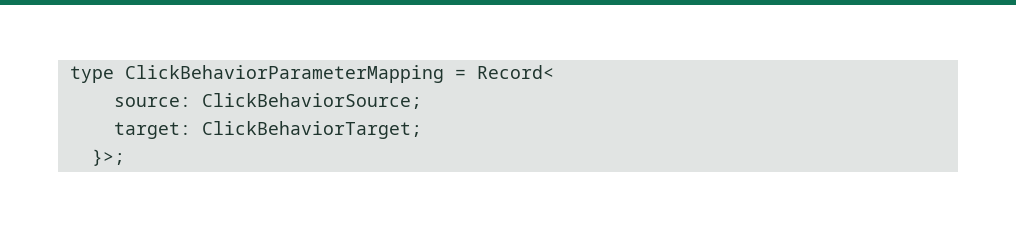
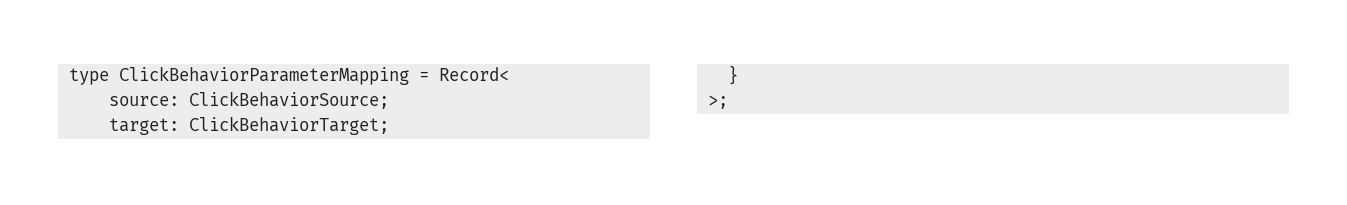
[91,149,125,166] }>; -> [727,65,738,85] [707,95,728,109] } // >;

